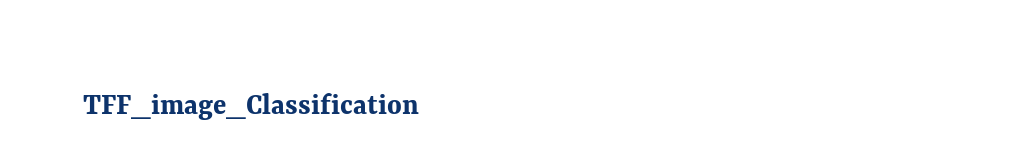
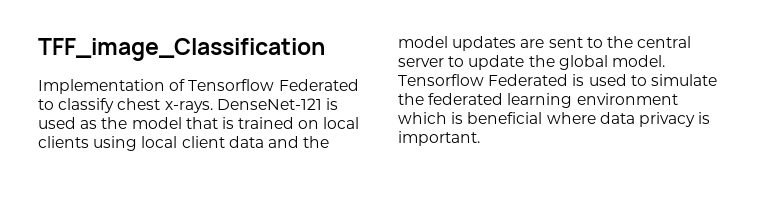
(419, 106) none -> [38,79,359,94] [38,98,338,113] [38,117,360,129] [38,136,330,151] [398,36,692,51] [398,55,665,70] [398,74,717,86] [398,93,678,108] [398,112,711,127] [398,131,480,146] // Implementation of Tensorflow Federated to classify chest x-rays. DenseNet-121 is used as the model that is trained on local clients using local client data and the model updates are sent to the central server to update the global model. Tensorflow Federated is used to simulate the federated learning environment which is beneficial where data privacy is important.

